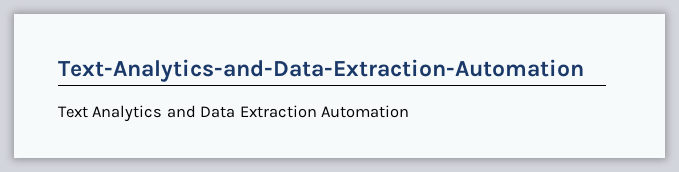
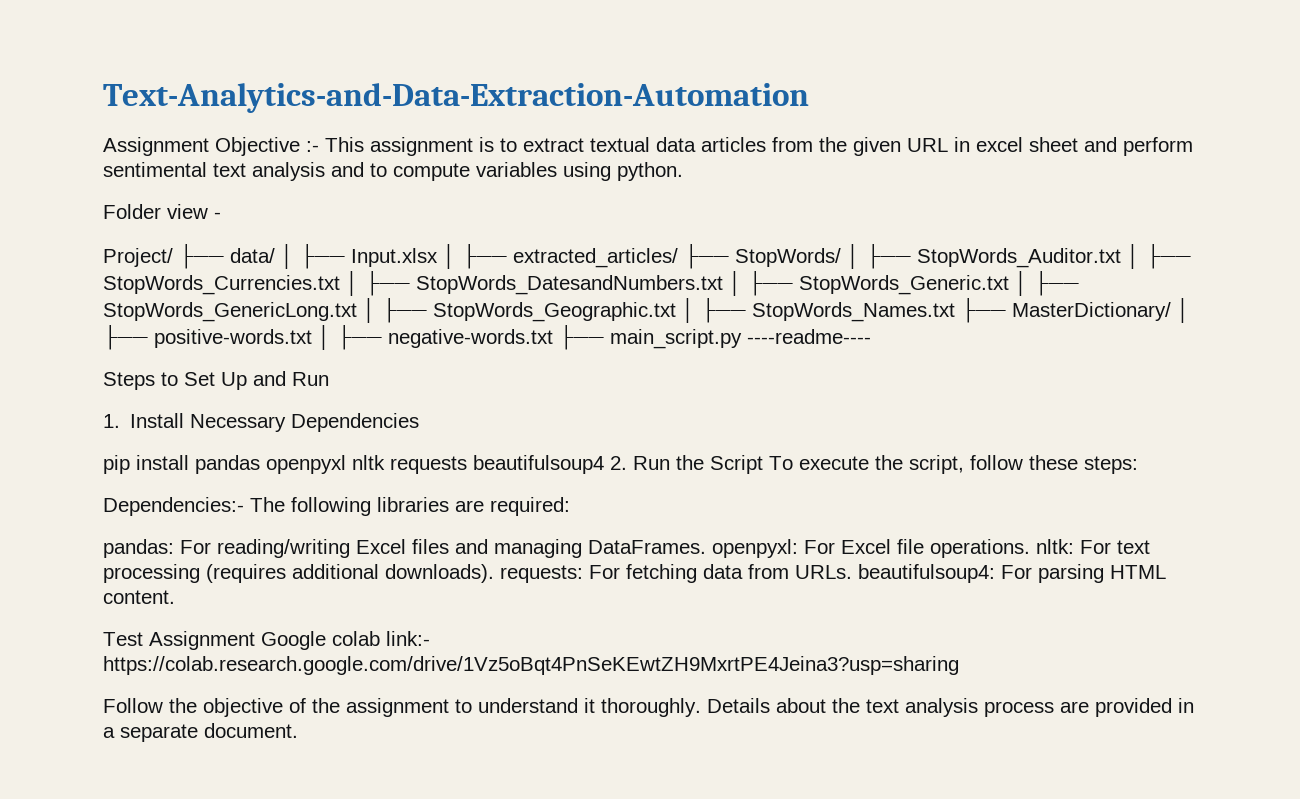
[58,105,410,122] Text Analytics and Data Extraction Automation -> [103,137,1193,156] [103,162,683,181] [103,204,221,219] [103,244,1191,269] [103,271,1079,296] [103,298,1190,323] [103,325,871,350] [103,371,329,390] [103,413,420,432] [103,455,1138,474] [103,497,570,516] [103,539,1150,558] [103,564,1166,583] [103,590,175,604] [103,631,430,650] [103,656,959,675] [103,698,1194,717] [103,723,298,742] Assignment Objective :- This assignment is to extract textual data articles from the given URL in excel sheet and perform sentimental text analysis and to compute variables using python. // Folder view - // Project/ ├── data/ │ ├── Input.xlsx │ ├── extracted_articles/ ├── StopWords/ │ ├── StopWords_Auditor.txt │ ├── StopWords_Currencies.txt │ ├── StopWords_DatesandNumbers.txt │ ├── StopWords_Generic.txt │ ├── StopWords_GenericLong.txt │ ├── StopWords_Geographic.txt │ ├── StopWords_Names.txt ├── MasterDictionary/ │ ├── positive-words.txt │ ├── negative-words.txt ├── main_script.py ----readme---- // Steps to Set Up and Run // 1. Install Necessary Dependencies // pip install pandas openpyxl nltk requests beautifulsoup4 2. Run the Script To execute the script, follow these steps: // Dependencies:- The following libraries are required: // pandas: For reading/writing Excel files and managing DataFrames. openpyxl: For Excel file operations. nltk: For text processing (requires additional downloads). requests: For fetching data from URLs. beautifulsoup4: For parsing HTML content. // Test Assignment Google colab link:- https://colab.research.google.com/drive/1Vz5oBqt4PnSeKEwtZH9MxrtPE4Jeina3?usp=sharing // Follow the objective of the assignment to understand it thoroughly. Details about the text analysis process are provided in a separate document.

